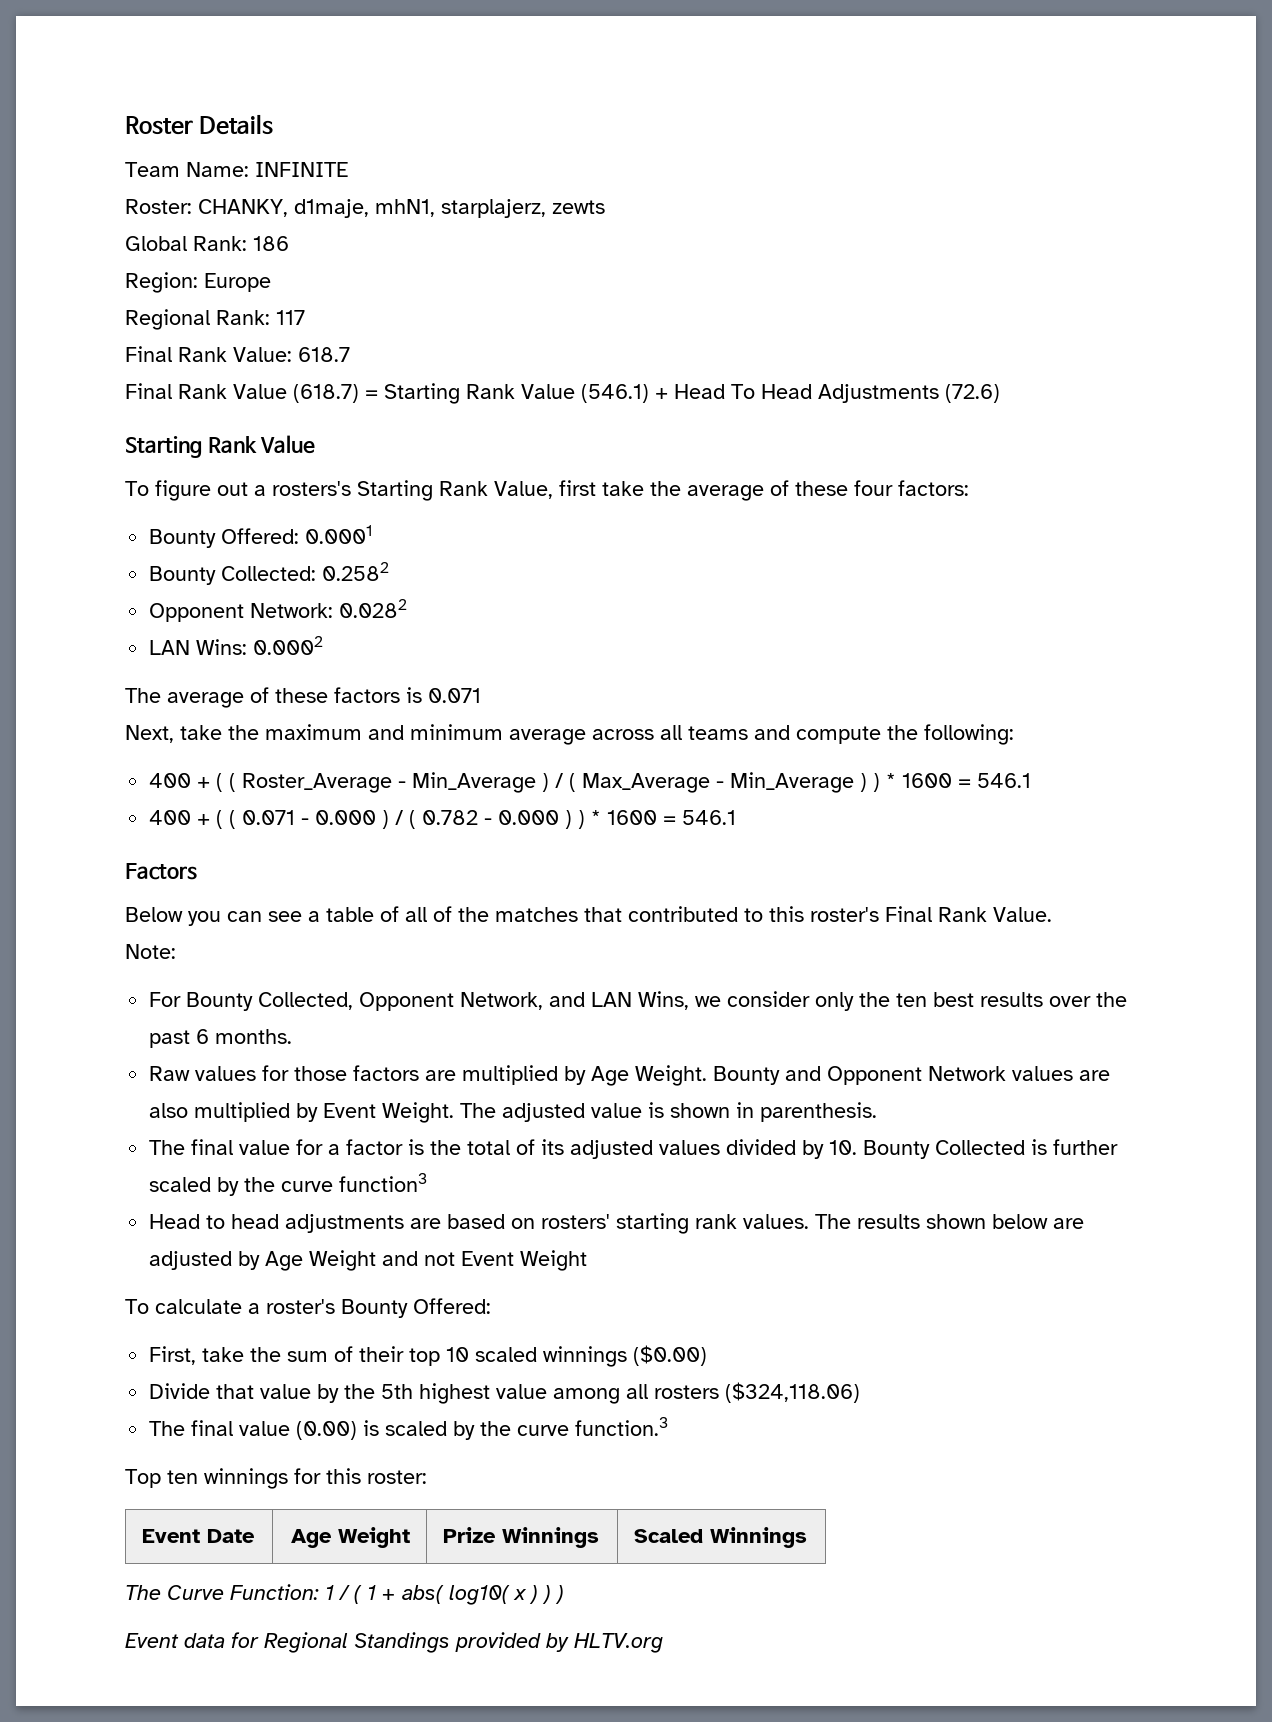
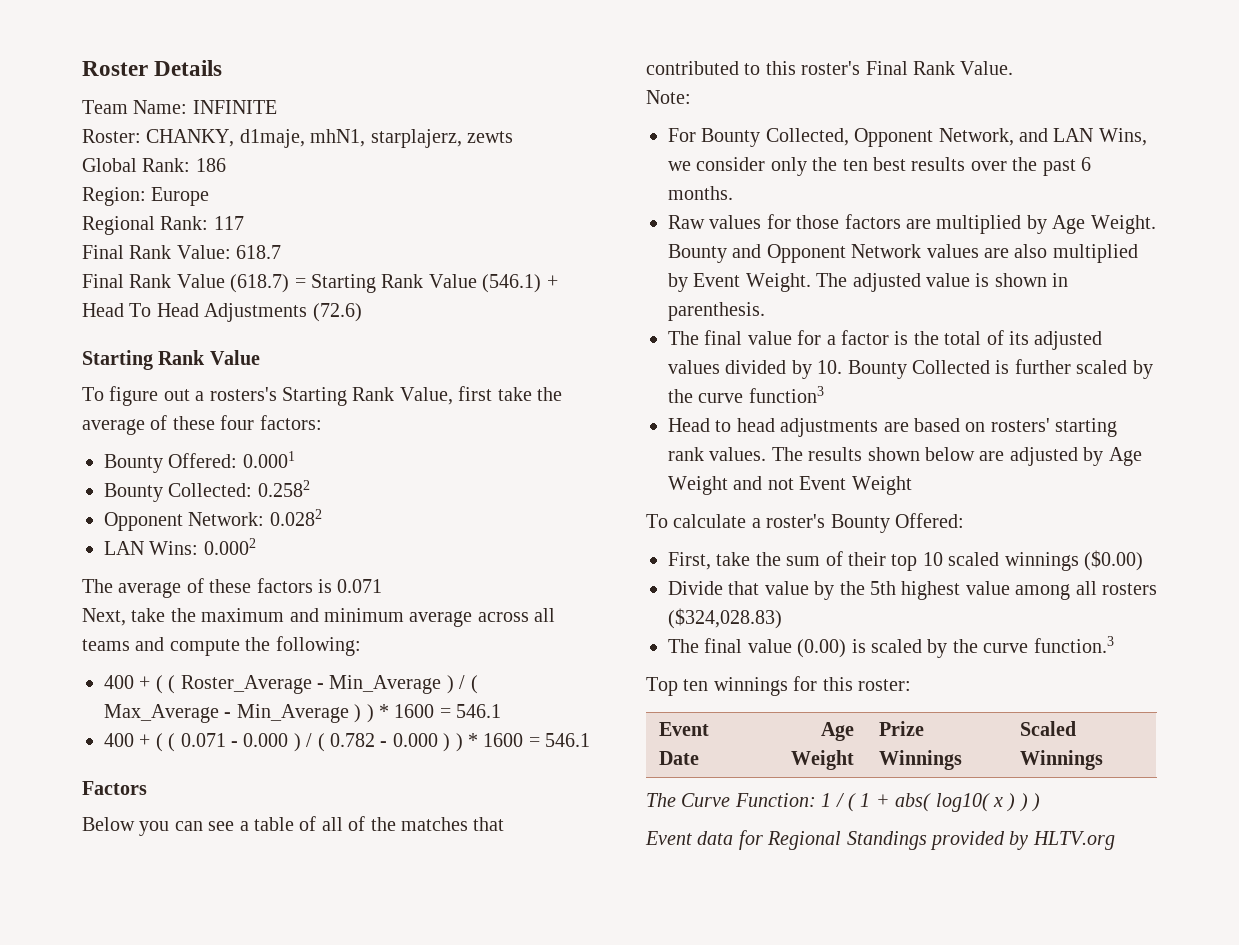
[725,1382,861,1403] ($324,118.06) -> [668,608,782,629] ($324,028.83)

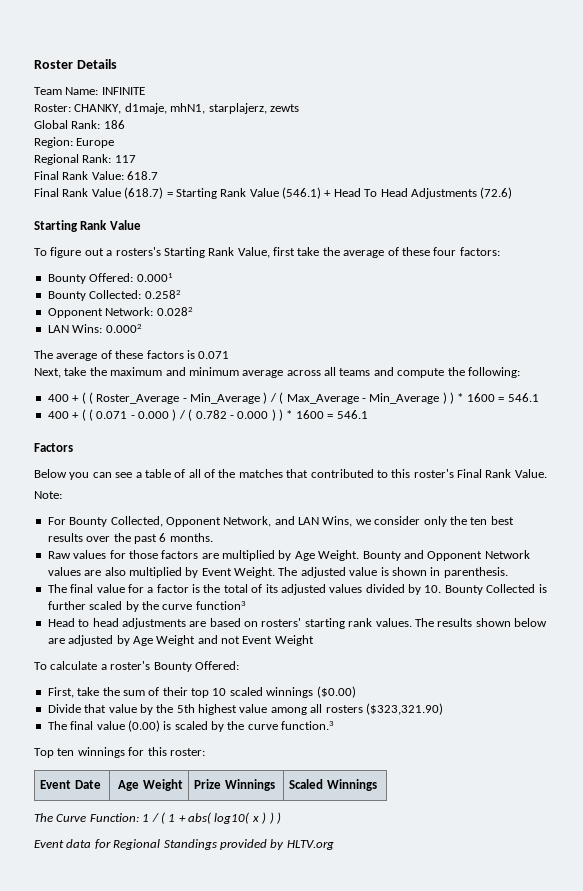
[668,608,782,629] ($324,028.83) -> [365,703,443,715] ($323,321.90)

